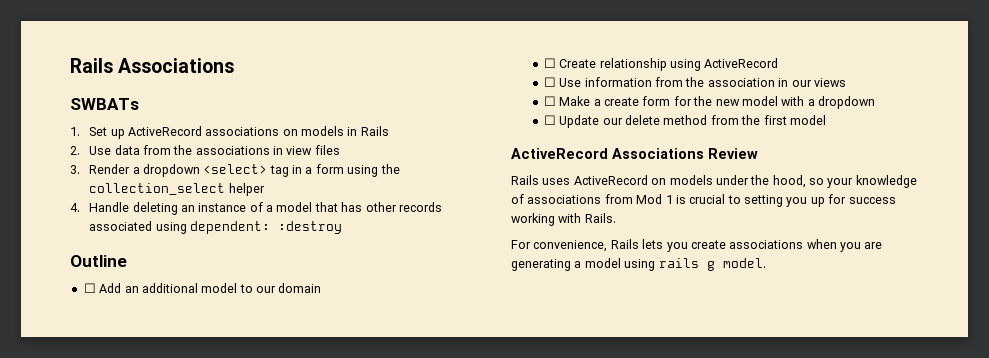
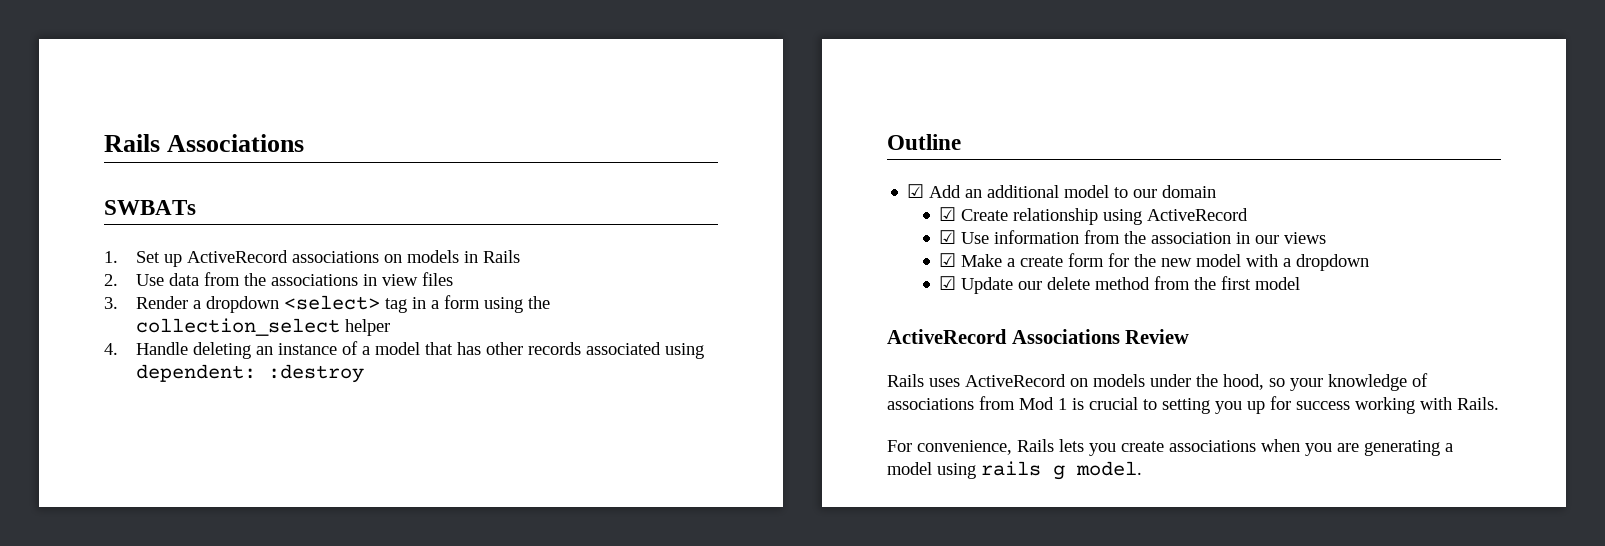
[83,283,96,293] ☐ -> [907,184,925,198] ☑
[543,58,556,68] ☐ -> [939,207,957,221] ☑
[543,77,556,87] ☐ -> [939,230,957,244] ☑
[543,96,556,106] ☐ -> [939,253,957,267] ☑
[543,115,556,125] ☐ -> [939,276,957,290] ☑

